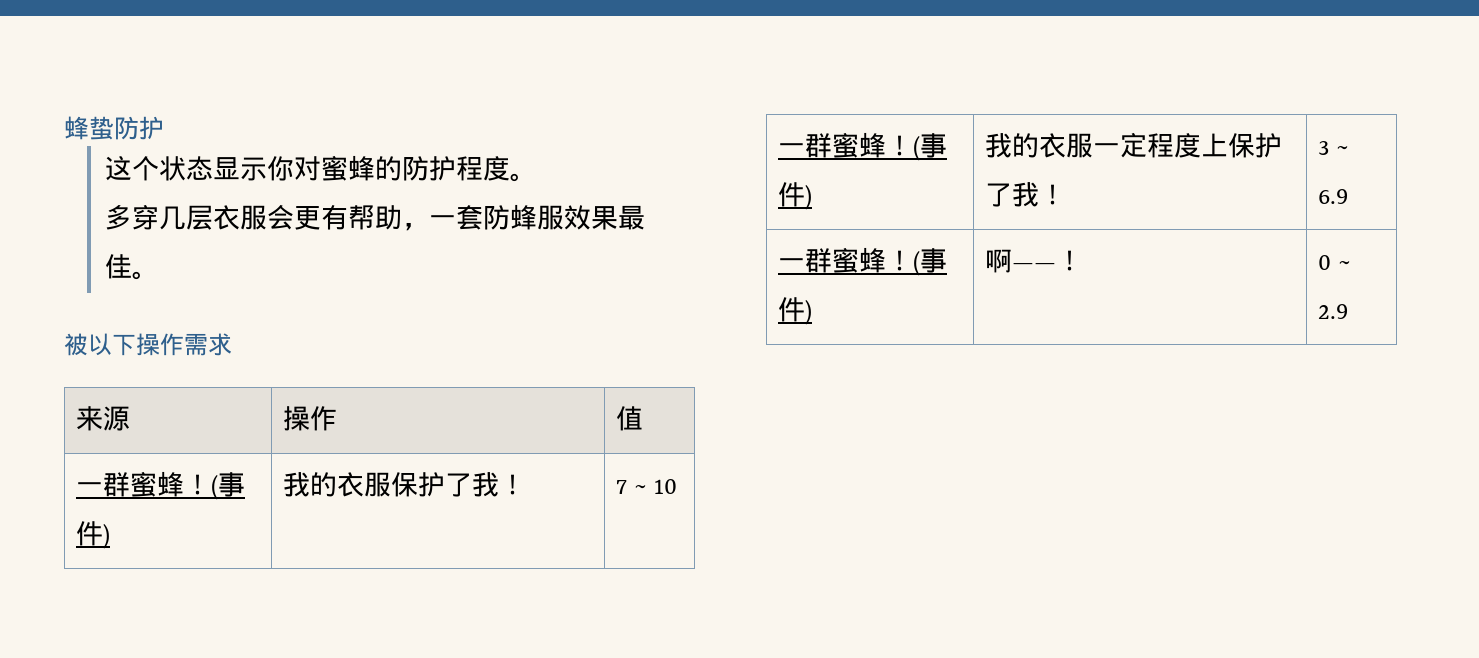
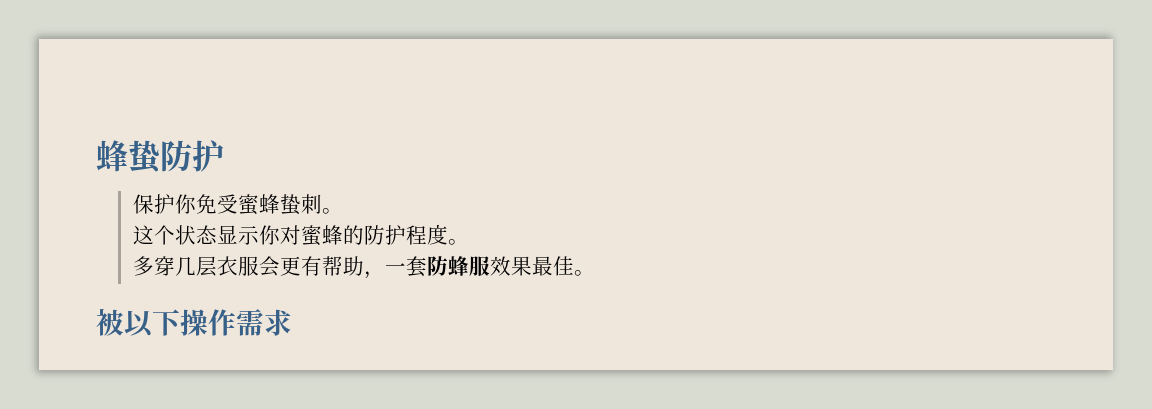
(164, 128) none -> [132,194,343,215] // 保护你免受蜜蜂蛰刺。
[76,406,131,431] [283,406,338,431] [616,406,644,431] [76,471,246,500] [76,521,111,549] [283,472,527,497] [616,479,678,494] [778,132,948,161] [778,182,813,210] [985,132,1283,158] [985,182,1067,207] [1318,141,1350,155] [1318,189,1349,204] [778,247,948,276] [778,297,813,325] [985,249,1084,273] [1318,255,1352,270] [1318,304,1349,319] // 来源 | 操作 | 值 // 一群蜜蜂！(事件) | 我的衣服保护了我！ | 7 ~ 10 // 一群蜜蜂！(事件) | 我的衣服一定程度上保护了我！ | 3 ~ 6.9 // 一群蜜蜂！(事件) | 啊——！ | 0 ~ 2.9 -> (292, 322) none

